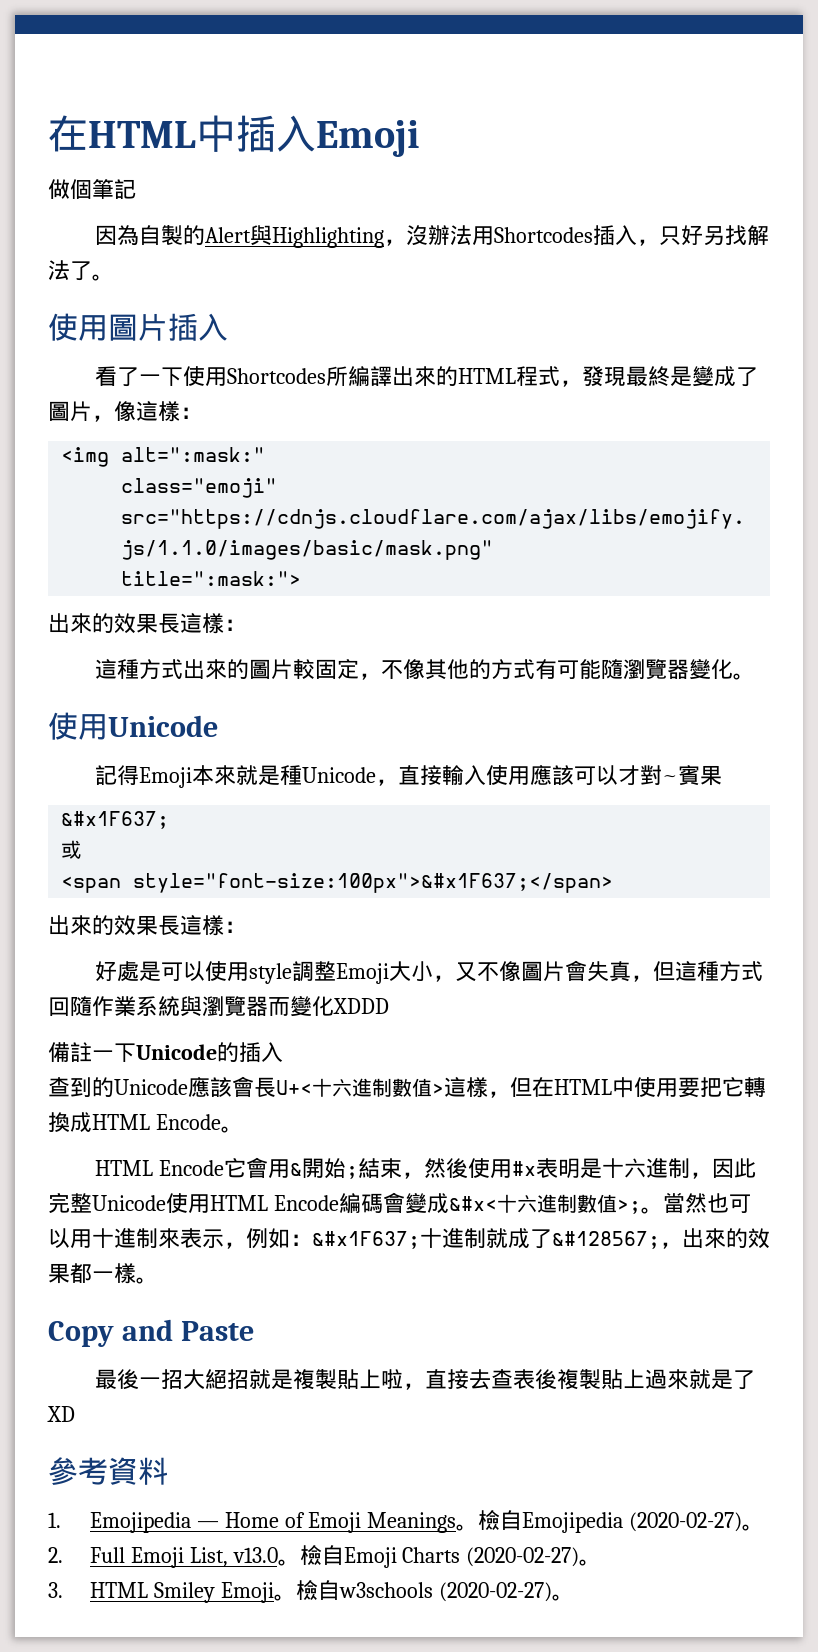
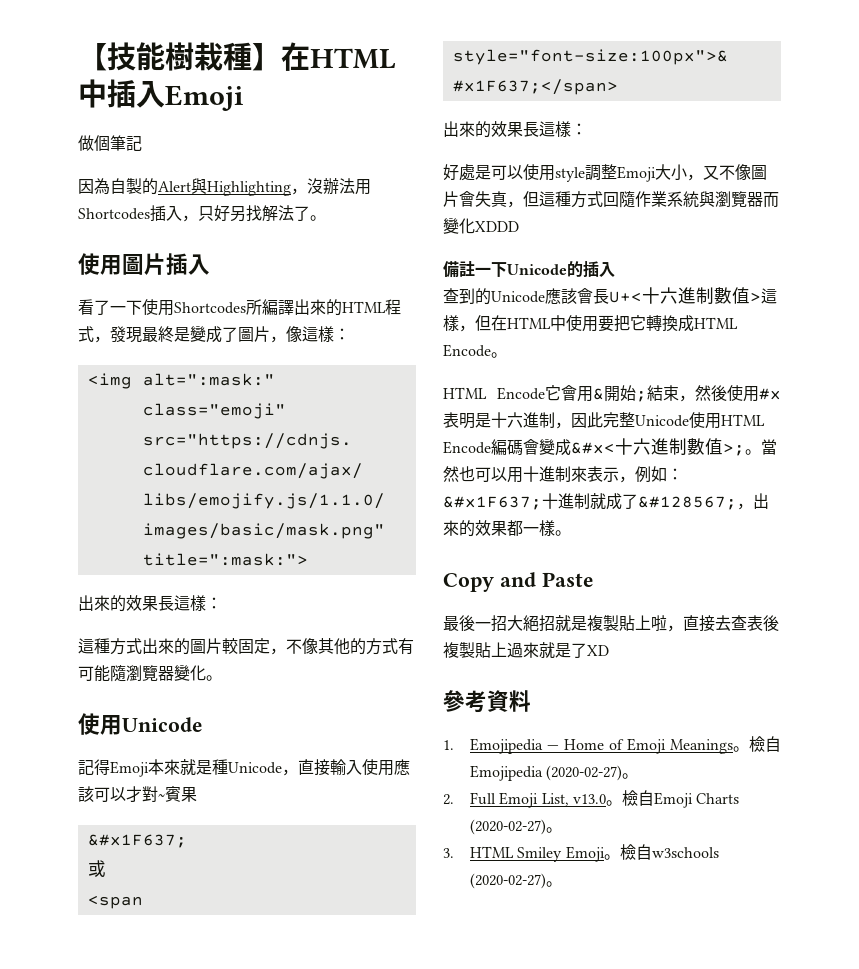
(48, 133) none -> [78,42,281,71] 【技能樹栽種】

